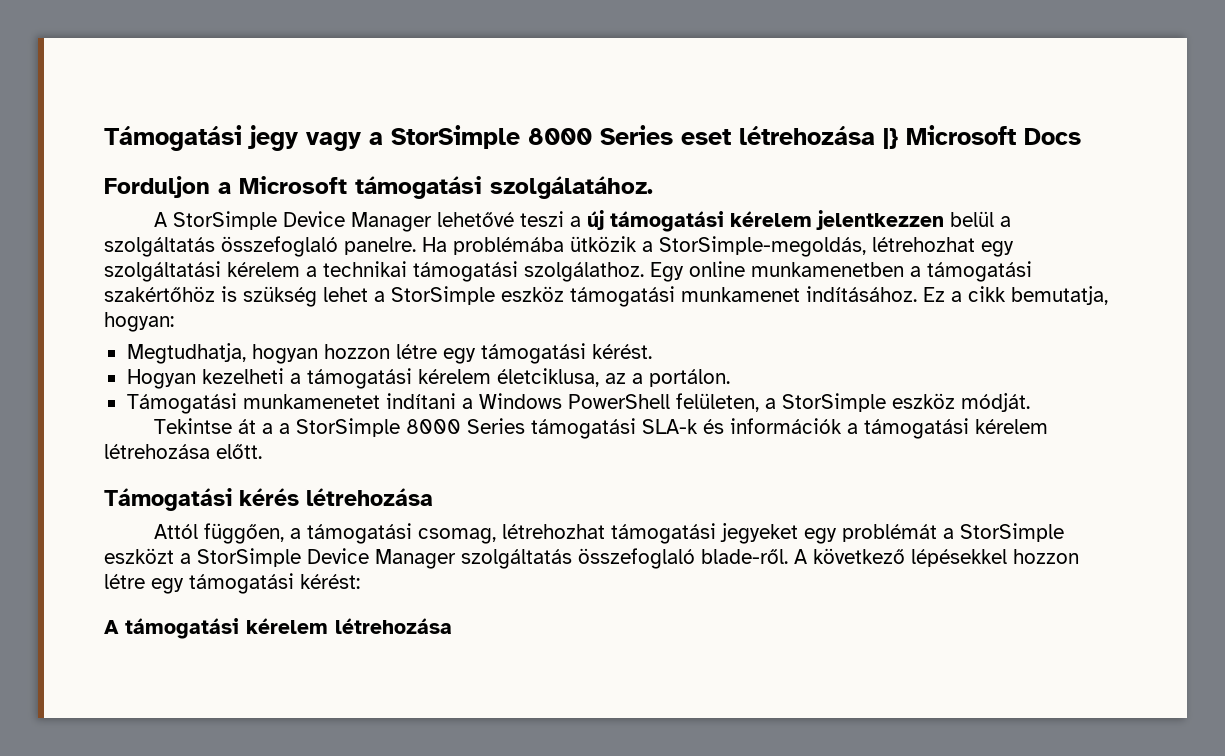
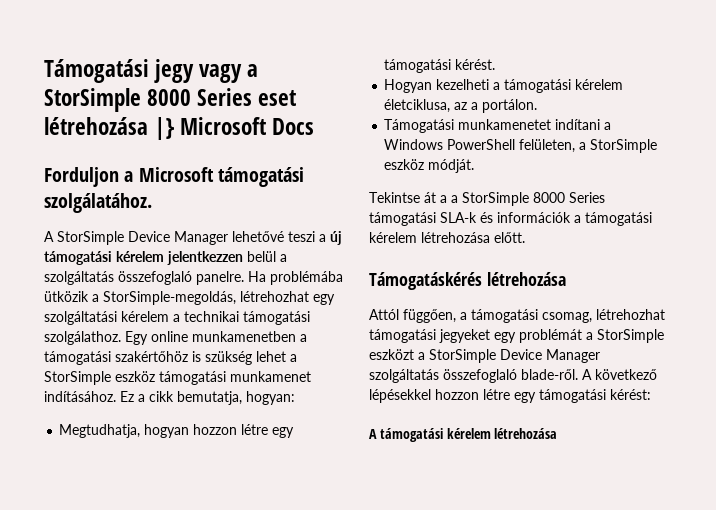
[104,488,299,511] Támogatási kérés -> [369,272,482,290] Támogatáskérés

